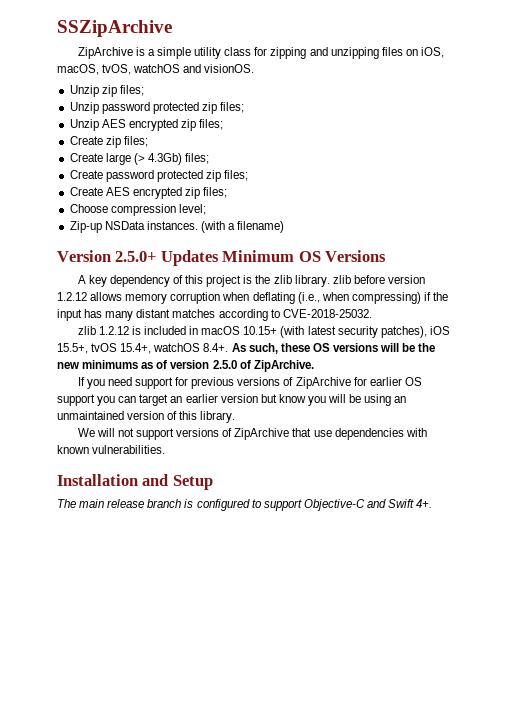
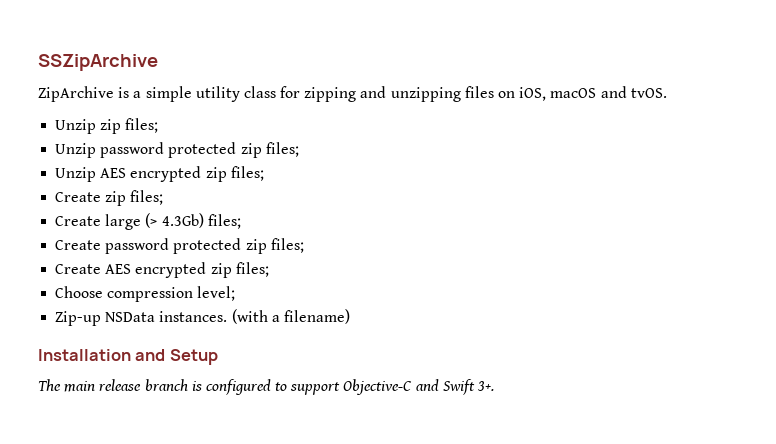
[57,64,255,75] macOS, tvOS, watchOS and visionOS. -> [550,86,667,98] macOS and tvOS.
[57,250,387,266] [77,275,425,287] [57,292,449,304] [57,309,372,321] [77,326,450,338] [57,343,436,354] [57,360,314,372] [77,377,422,389] [57,394,407,406] [57,411,236,423] [77,428,427,440] [57,445,166,454] // Version 2.5.0+ Updates Minimum OS Versions // A key dependency of this project is the zlib library. zlib before version 1.2.12 allows memory corruption when deflating (i.e., when compressing) if the input has many distant matches according to CVE-2018-25032. // zlib 1.2.12 is included in macOS 10.15+ (with latest security patches), iOS 15.5+, tvOS 15.4+, watchOS 8.4+. As such, these OS versions will be the new minimums as of version 2.5.0 of ZipArchive. // If you need support for previous versions of ZipArchive for earlier OS support you can target an earlier version but know you will be using an unmaintained version of this library. // We will not support versions of ZipArchive that use dependencies with known vulnerabilities. -> (350, 316) none
[416,499,433,508] 4+. -> [477,381,495,391] 3+.

